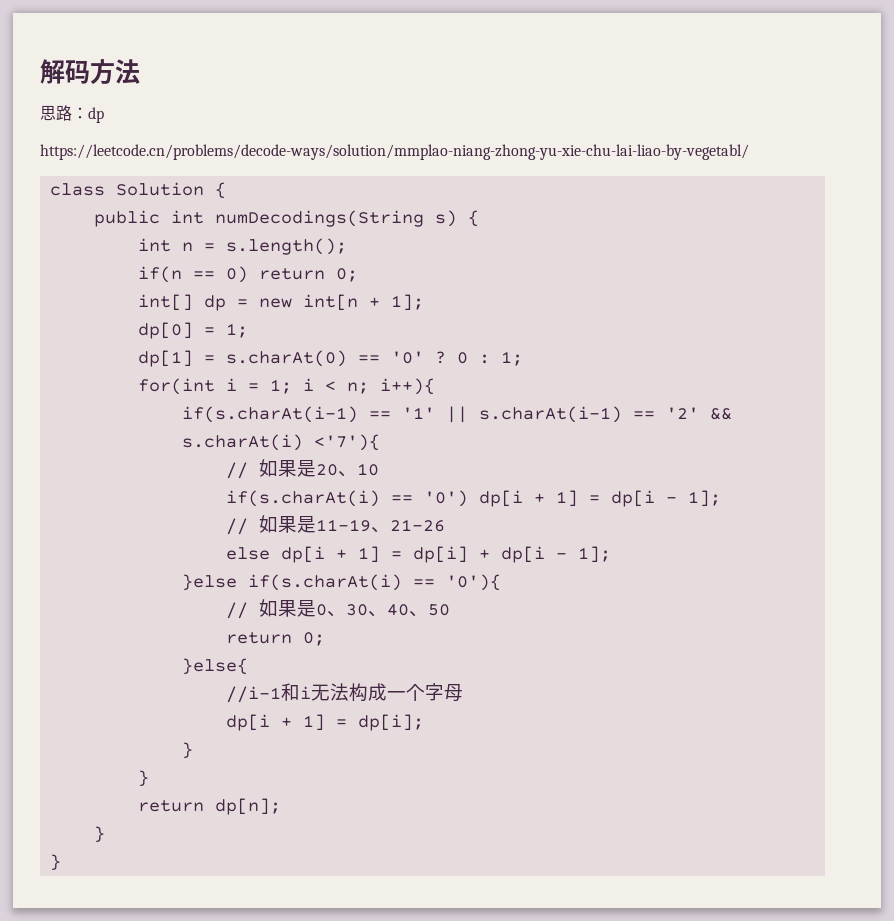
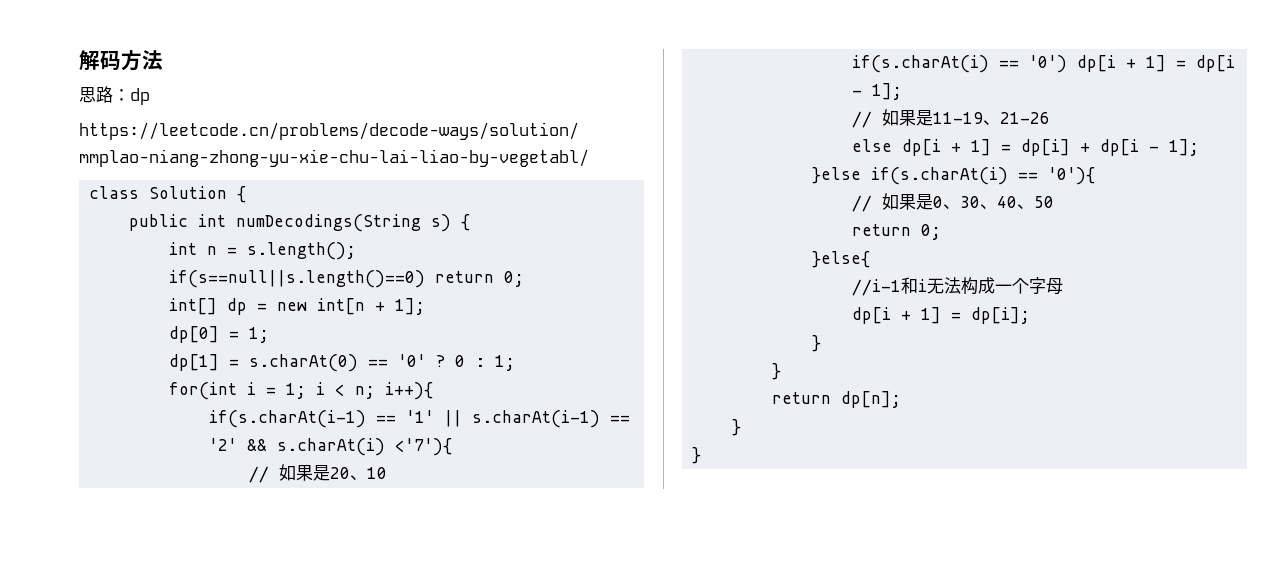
[137,266,248,283] if(n == 0) -> [169,270,426,288] if(s==null||s.length()==0)

